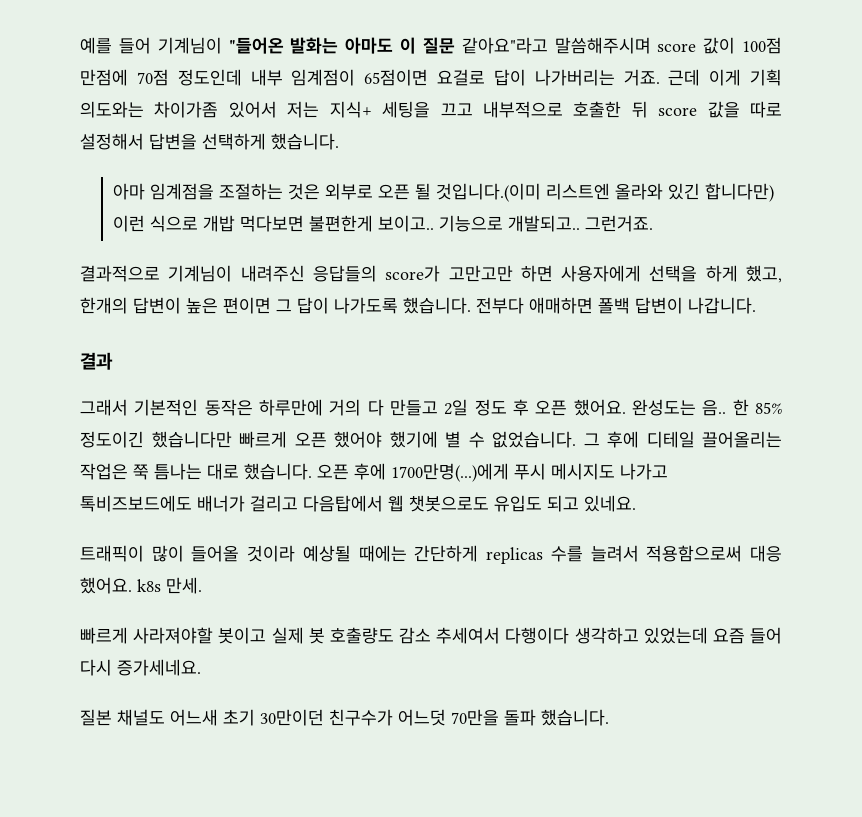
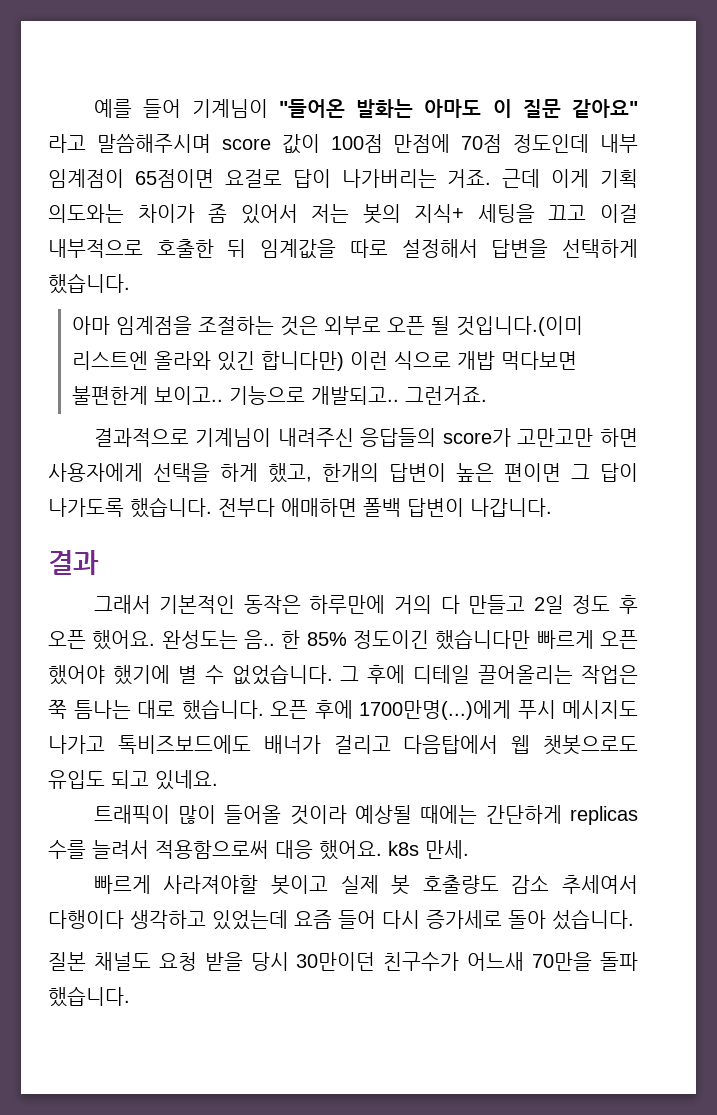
[461,37,548,54] 같아요"라고 -> [571,99,638,118] [48,134,86,153] 같아요" 라고
[154,101,219,118] 차이가좀 -> [137,204,228,223] 차이가 좀
(320, 109) none -> [362,204,401,224] 봇의
(473, 109) none -> [599,204,638,223] 이걸
[658,101,740,118] score 값을 -> [260,239,337,259] 임계값을
[117,659,201,676] 증가세네요. -> [426,909,634,930] 증가세로 돌아 섰습니다.
[170,709,255,726] 어느새 초기 -> [158,952,289,971] 요청 받을 당시
[398,709,446,726] 어느덧 -> [467,952,525,971] 어느새

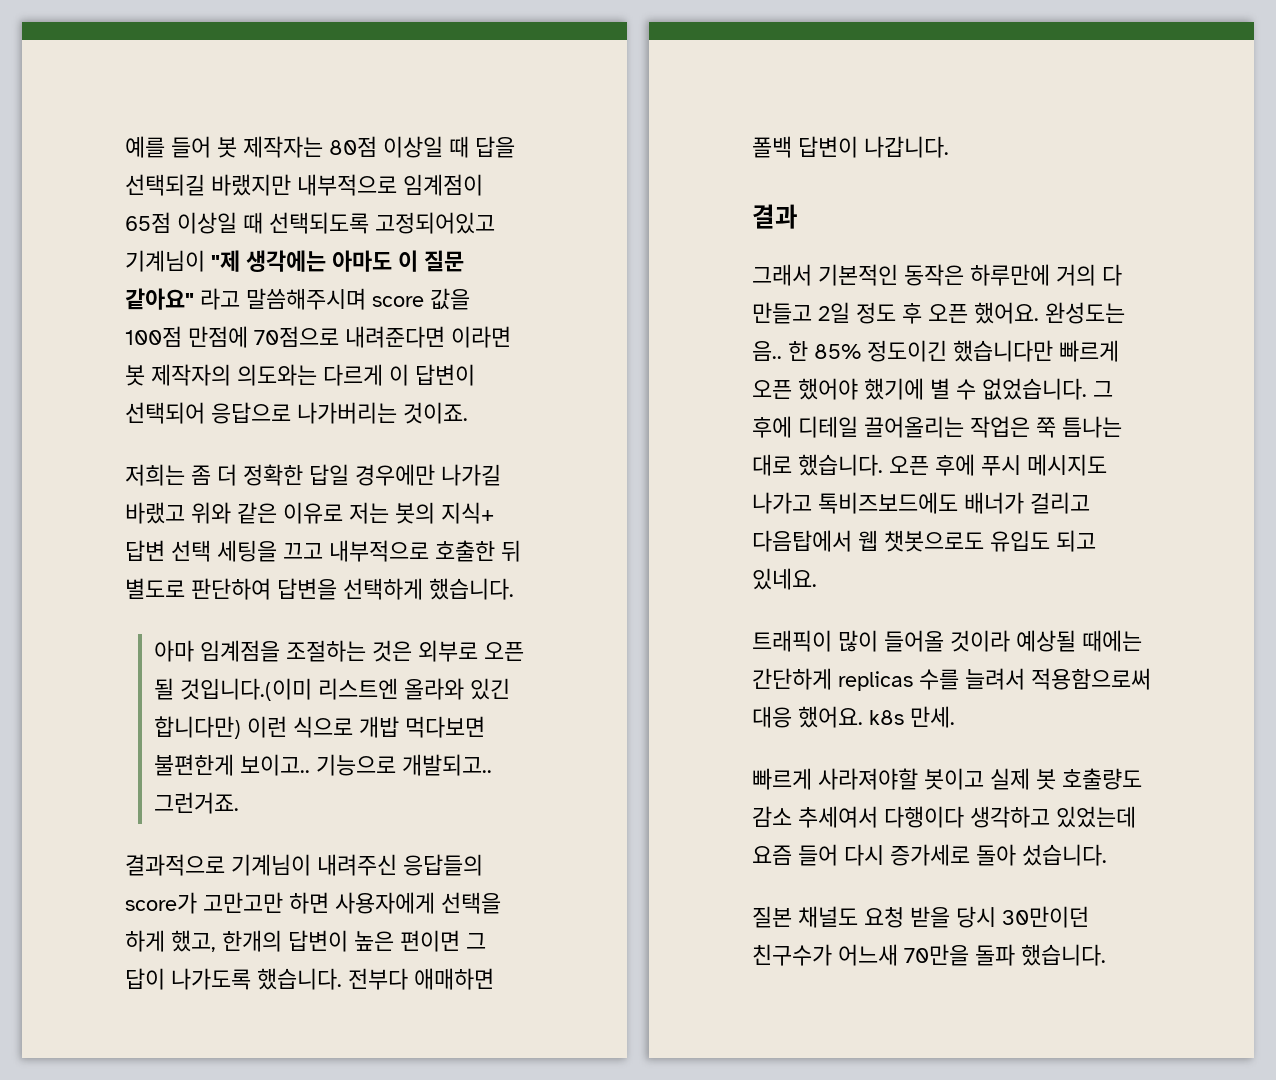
[191,99,414,118] 기계님이 "들어온 발화는 -> [217,136,515,158] [125,174,483,196] [125,212,495,234] [125,250,326,272] 봇 제작자는 80점 이상일 때 답을 선택되길 바랬지만 내부적으로 임계점이 65점 이상일 때 선택되도록 고정되어있고 기계님이 "제 생각에는
[281,134,320,154] 값이 -> [430,288,470,310] 값을
[461,134,638,153] [48,169,638,188] [48,204,298,224] 70점 정도인데 내부 임계점이 65점이면 요걸로 답이 나가버리는 거죠. 근데 이게 기획 의도와는 차이가 좀 있어서 -> [254,326,511,348] [125,364,475,386] [125,402,468,424] [125,464,501,486] [125,502,343,524] 70점으로 내려준다면 이라면 봇 제작자의 의도와는 다르게 이 답변이 선택되어 응답으로 나가버리는 것이죠. // 저희는 좀 더 정확한 답일 경우에만 나가길 바랬고 위와 같은 이유로
(465, 213) none -> [125,540,211,562] 답변 선택
[599,204,638,223] 이걸 -> (323, 551) none
[260,239,478,259] 임계값을 따로 설정해서 -> [125,578,271,600] 별도로 판단하여
[359,700,511,720] 1700만명(...)에게 -> (975, 465) none

